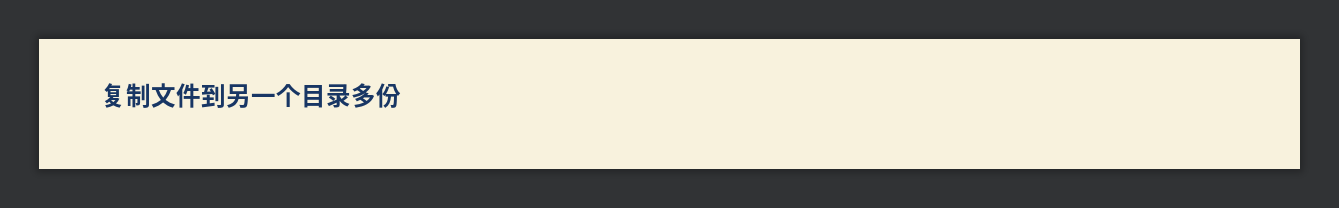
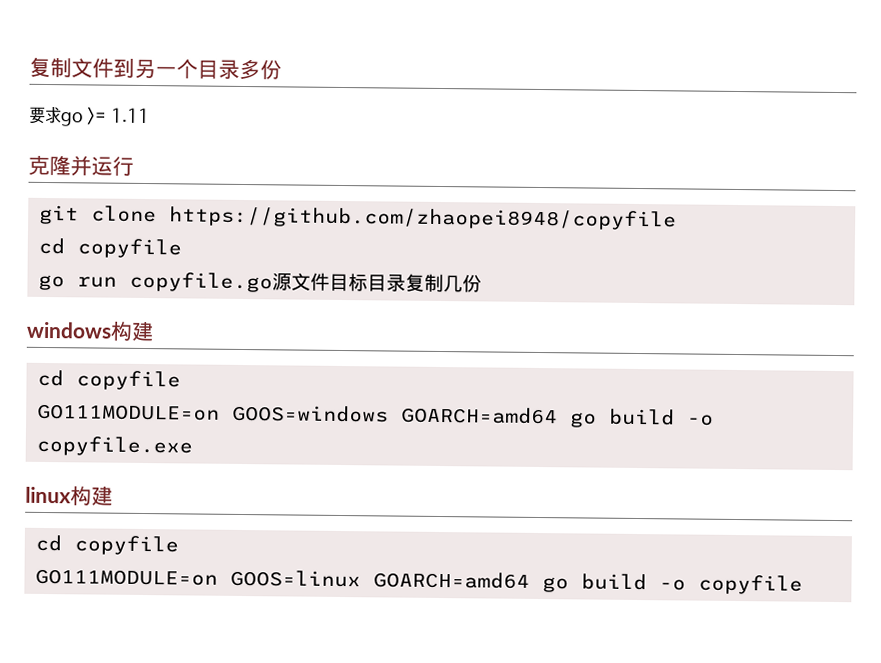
(401, 95) none -> [29,106,150,127] [28,155,134,177] [38,204,677,231] [37,237,182,259] [37,271,482,293] [26,321,154,342] [36,369,181,391] [36,403,714,428] [35,435,193,457] [25,486,113,506] [34,534,179,556] [34,568,803,595] // 要求go >= 1.11 // 克隆并运行 // git clone https://github.com/zhaopei8948/copyfile // cd copyfile // go run copyfile.go源文件目标目录复制几份 // windows构建 // cd copyfile // GO111MODULE=on GOOS=windows GOARCH=amd64 go build -o copyfile.exe // linux构建 // cd copyfile // GO111MODULE=on GOOS=linux GOARCH=amd64 go build -o copyfile

